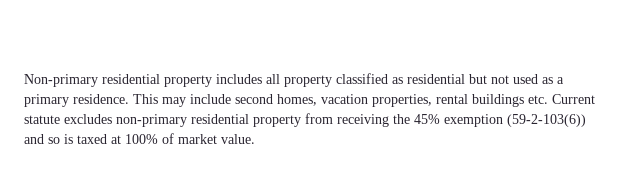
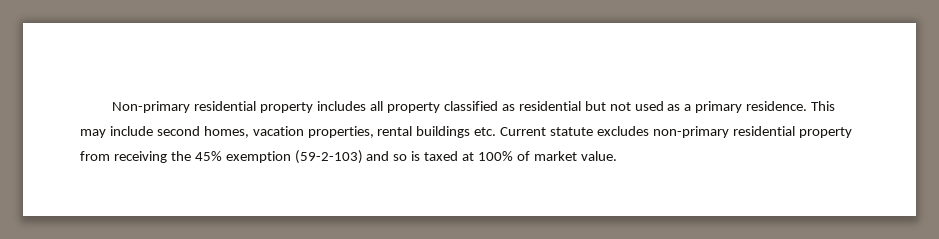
[507,114,586,127] (59-2-103(6)) -> [294,150,363,164] (59-2-103)

